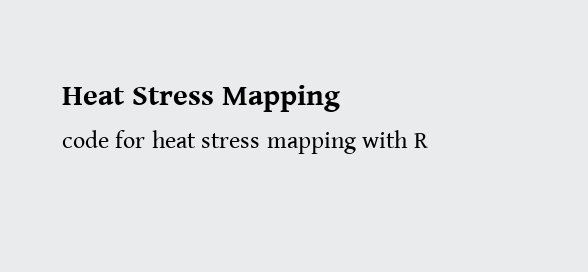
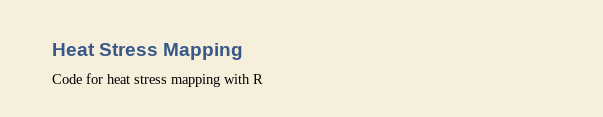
[62,130,109,148] code -> [52,74,82,84] Code

